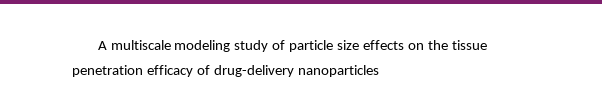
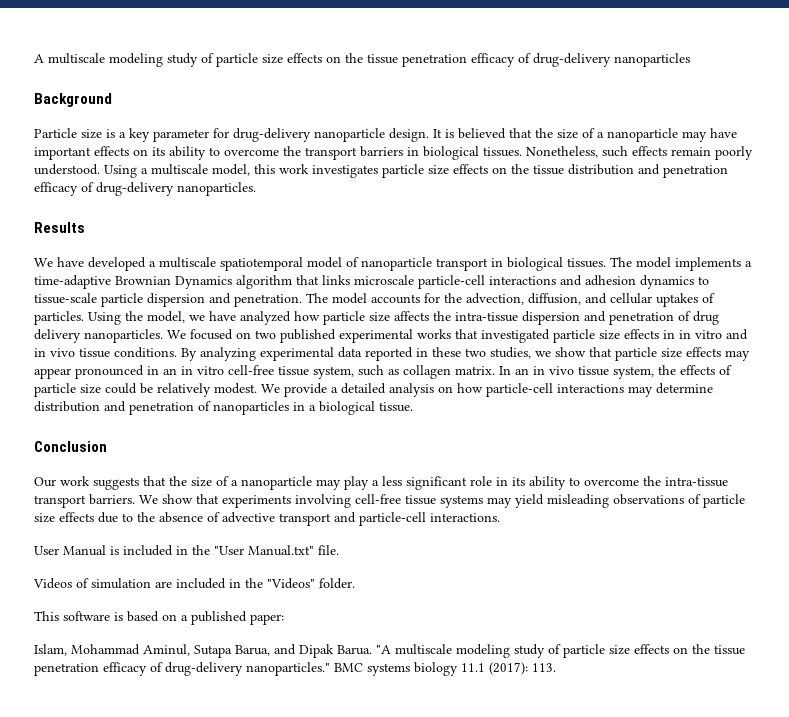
(379, 71) none -> [34,93,112,107] [34,128,737,142] [34,146,753,160] [34,164,728,178] [34,182,256,196] [34,222,85,233] [34,257,752,271] [34,275,709,289] [34,293,715,307] [34,311,719,325] [34,329,748,343] [34,347,750,361] [34,365,732,379] [34,383,713,397] [34,401,413,415] [34,441,107,452] [34,476,728,490] [34,494,745,508] [34,512,500,526] [34,545,339,556] [33,578,355,589] [34,611,284,625] [34,644,745,658] [34,662,556,676] // Background // Particle size is a key parameter for drug-delivery nanoparticle design. It is believed that the size of a nanoparticle may have important effects on its ability to overcome the transport barriers in biological tissues. Nonetheless, such effects remain poorly understood. Using a multiscale model, this work investigates particle size effects on the tissue distribution and penetration efficacy of drug-delivery nanoparticles. // Results // We have developed a multiscale spatiotemporal model of nanoparticle transport in biological tissues. The model implements a time-adaptive Brownian Dynamics algorithm that links microscale particle-cell interactions and adhesion dynamics to tissue-scale particle dispersion and penetration. The model accounts for the advection, diffusion, and cellular uptakes of particles. Using the model, we have analyzed how particle size affects the intra-tissue dispersion and penetration of drug delivery nanoparticles. We focused on two published experimental works that investigated particle size effects in in vitro and in vivo tissue conditions. By analyzing experimental data reported in these two studies, we show that particle size effects may appear pronounced in an in vitro cell-free tissue system, such as collagen matrix. In an in vivo tissue system, the effects of particle size could be relatively modest. We provide a detailed analysis on how particle-cell interactions may determine distribution and penetration of nanoparticles in a biological tissue. // Conclusion // Our work suggests that the size of a nanoparticle may play a less significant role in its ability to overcome the intra-tissue transport barriers. We show that experiments involving cell-free tissue systems may yield misleading observations of particle size effects due to the absence of advective transport and particle-cell interactions. // User Manual is included in the "User Manual.txt" file. // Videos of simulation are included in the "Videos" folder. // This software is based on a published paper: // Islam, Mohammad Aminul, Sutapa Barua, and Dipak Barua. "A multiscale modeling study of particle size effects on the tissue penetration efficacy of drug-delivery nanoparticles." BMC systems biology 11.1 (2017): 113.

